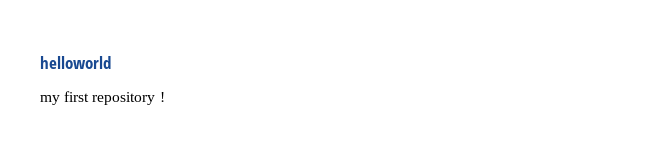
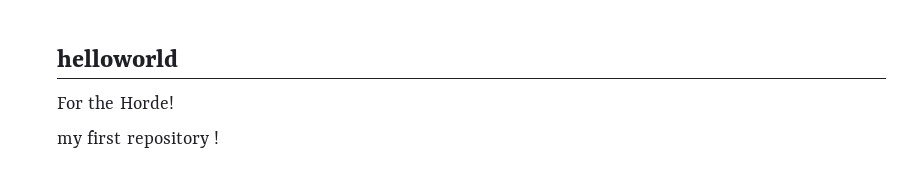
(111, 62) none -> [57,95,174,109] // For the Horde!

